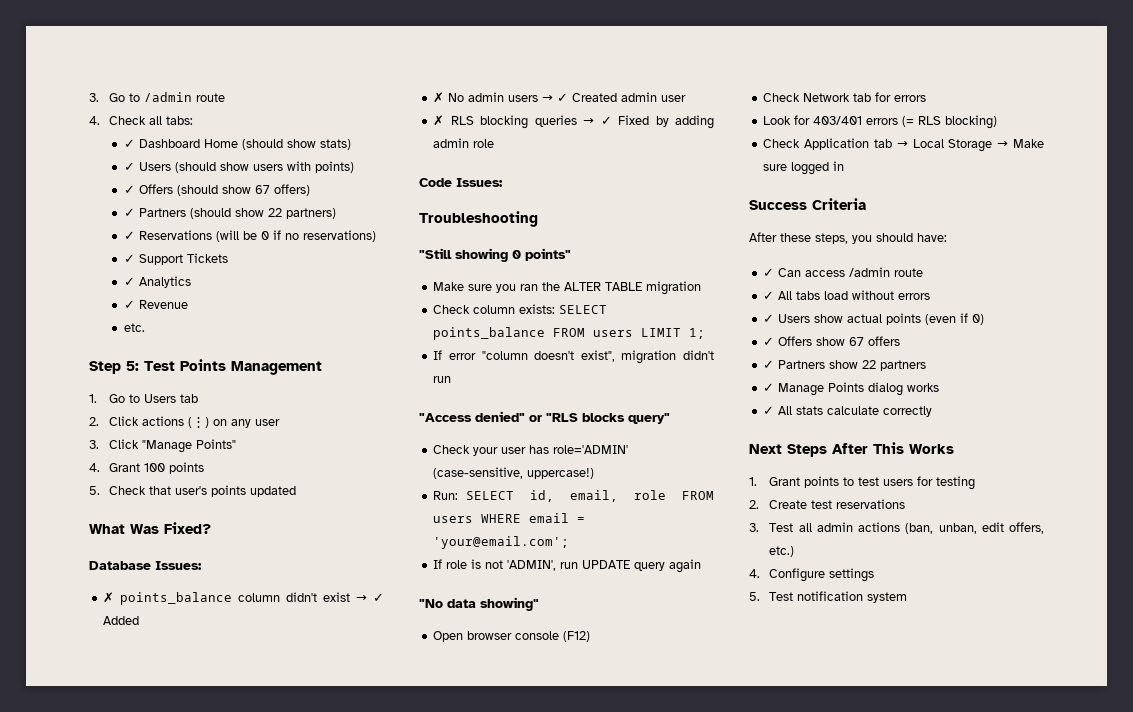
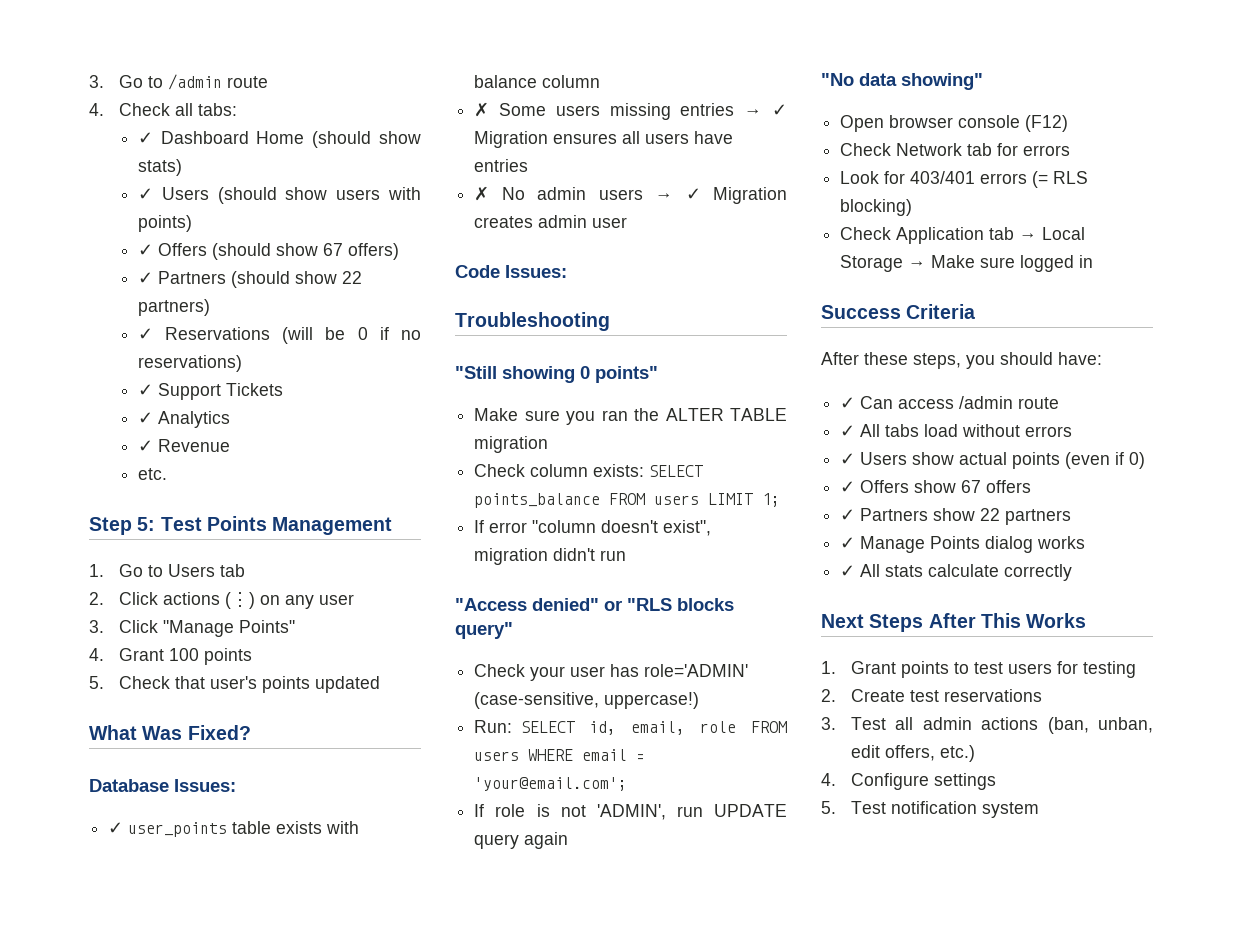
[103,592,384,605] [103,616,140,625] ✗ points_balance column didn't exist → ✓ Added -> [108,821,360,837] [474,75,601,88] [474,102,787,120] [474,131,734,148] [474,159,529,172] ✓ user_points table exists with balance column // ✗ Some users missing entries → ✓ Migration ensures all users have entries
[572,93,618,102] Created -> [713,187,787,204] [474,216,534,228] Migration creates
[433,115,714,129] [433,138,495,148] // ✗ RLS blocking queries → ✓ Fixed by adding admin role -> (628, 222) none

